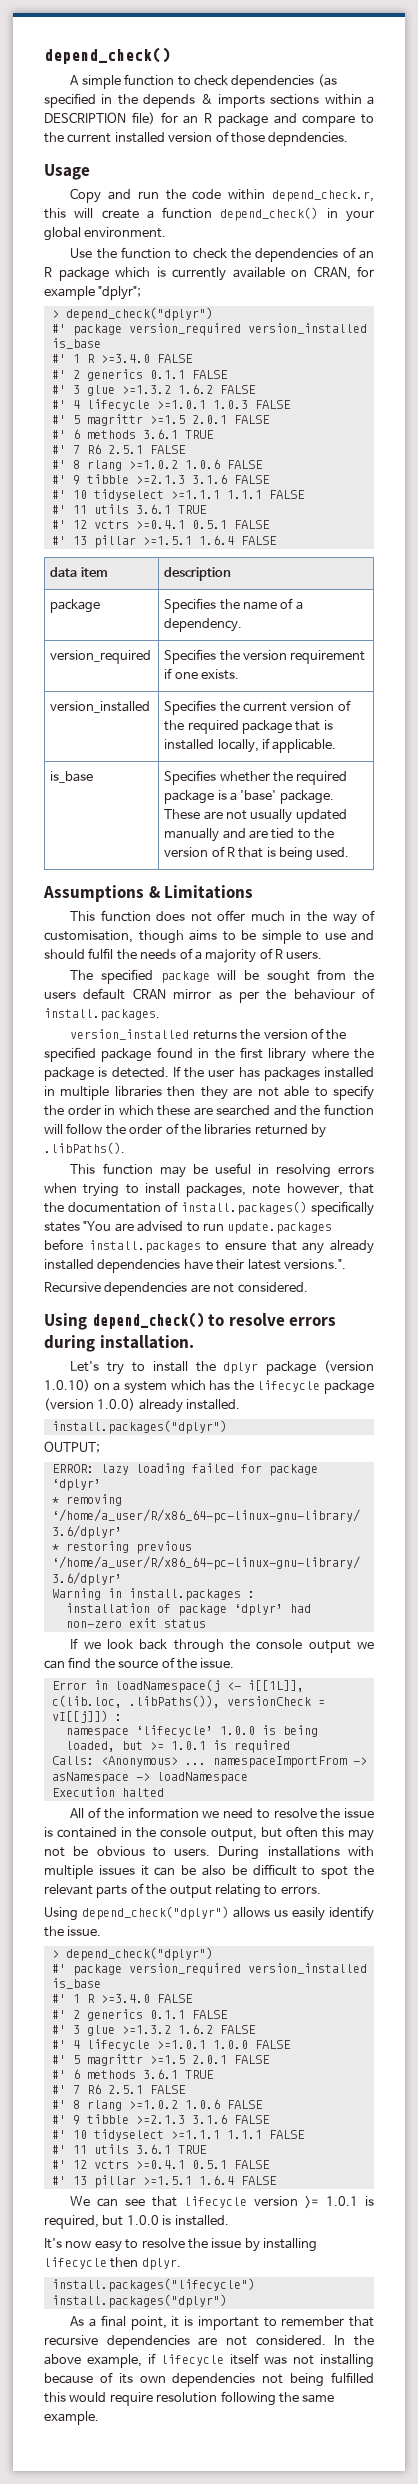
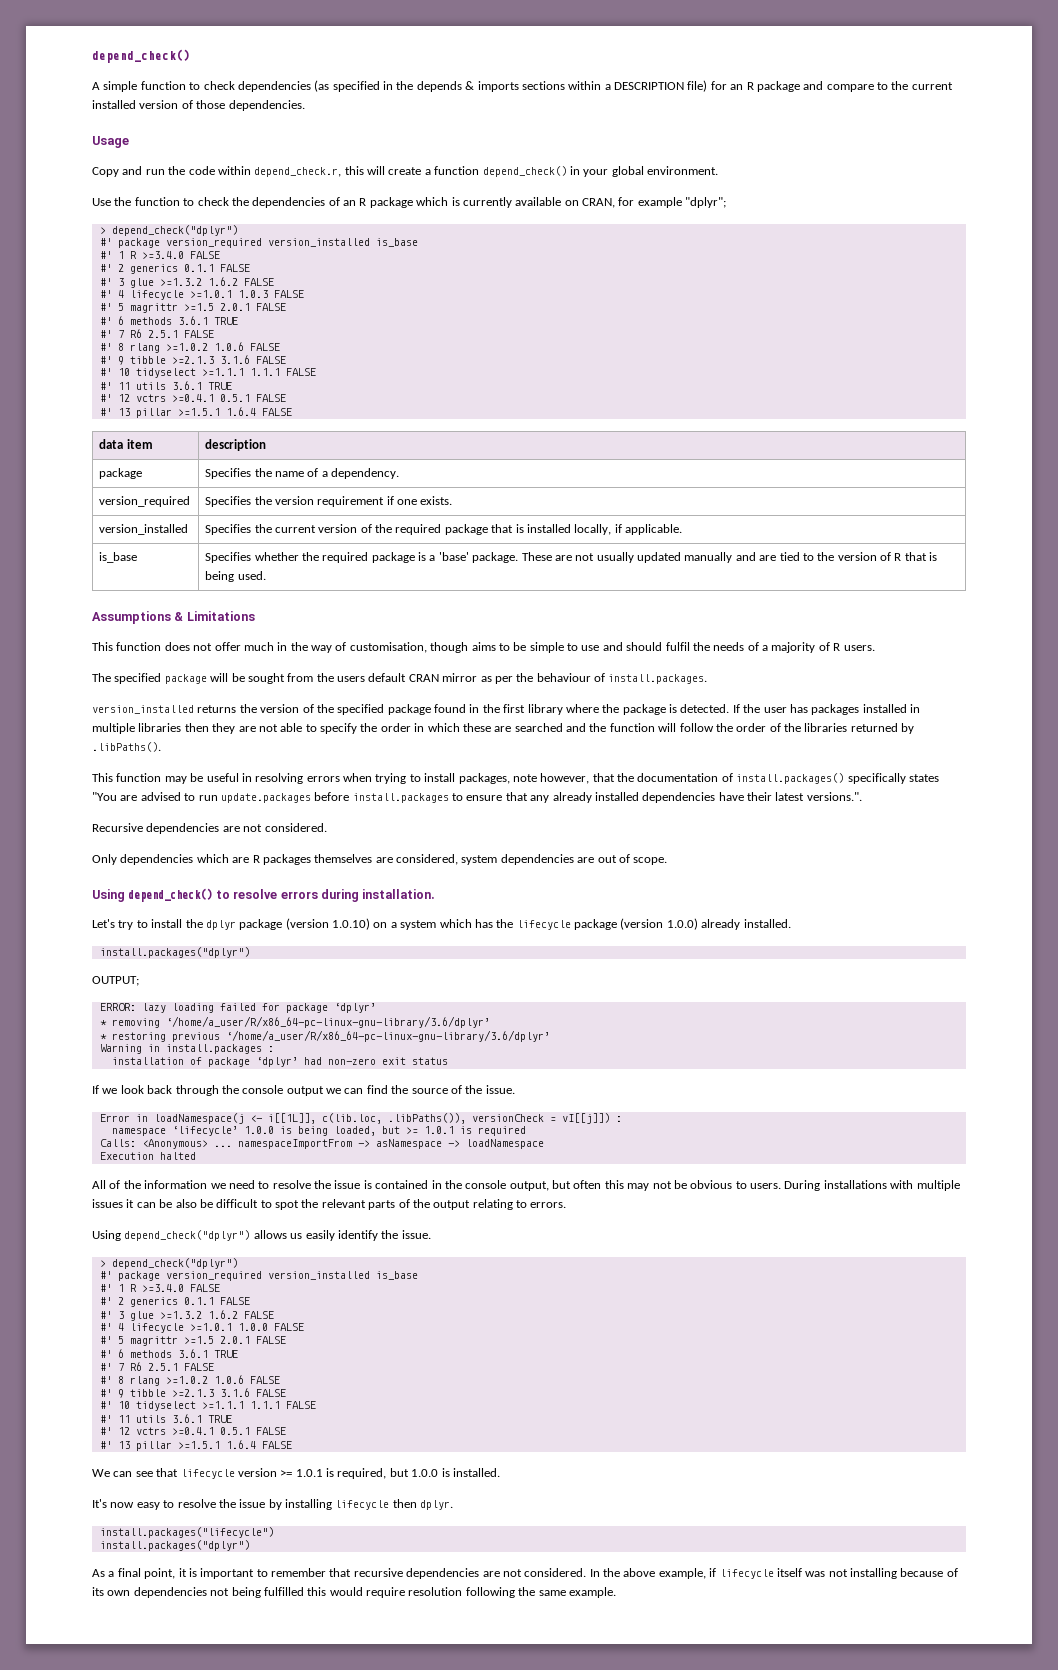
[268,132,349,146] depndencies. -> [228,100,305,111] dependencies.
(308, 1287) none -> [92,854,668,865] // Only dependencies which are R packages themselves are considered, system dependencies are out of scope.

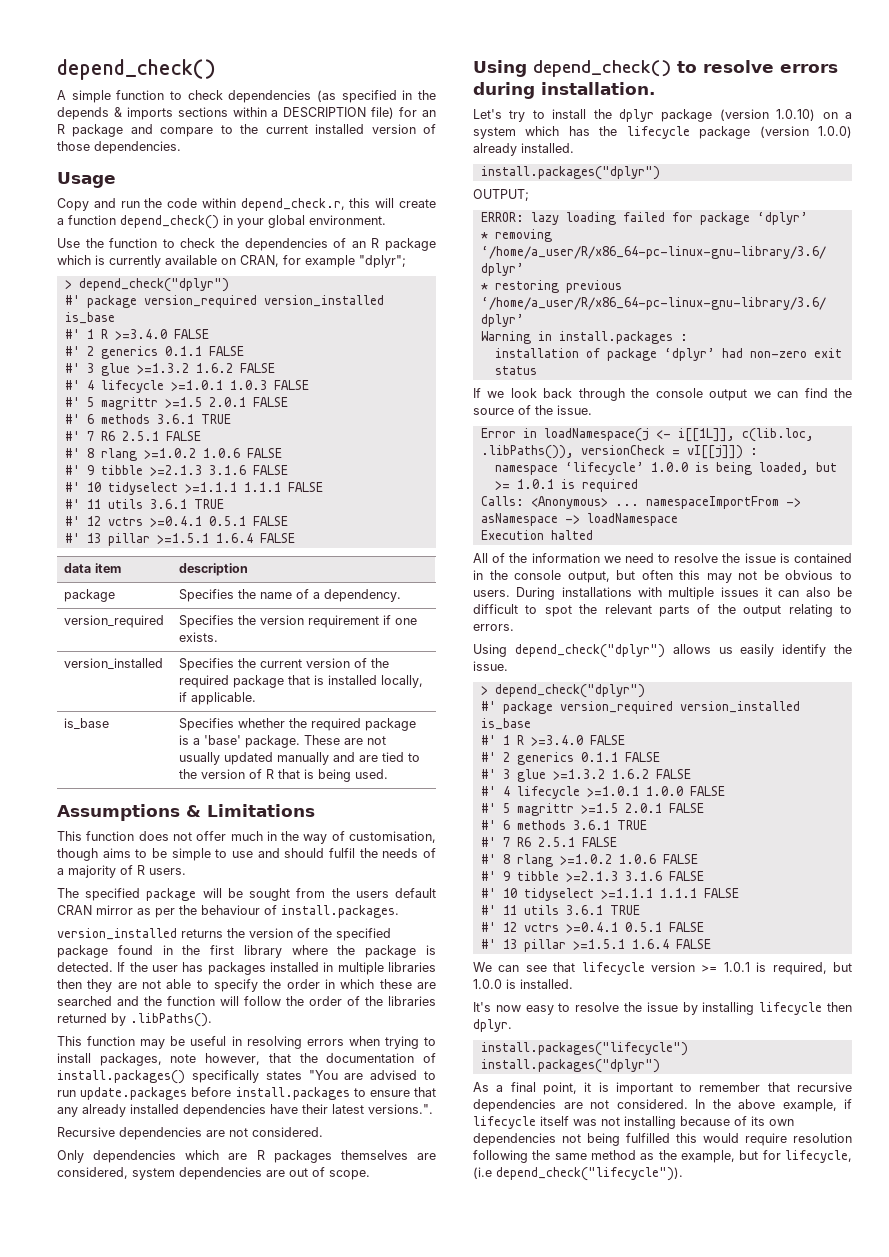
[159,1199,173,1208] be -> (800, 593) none
[568,1587,616,1598] example. -> [591,1150,852,1163] [473,1167,683,1181] method as the example, but for lifecycle, (i.e depend_check("lifecycle")).

